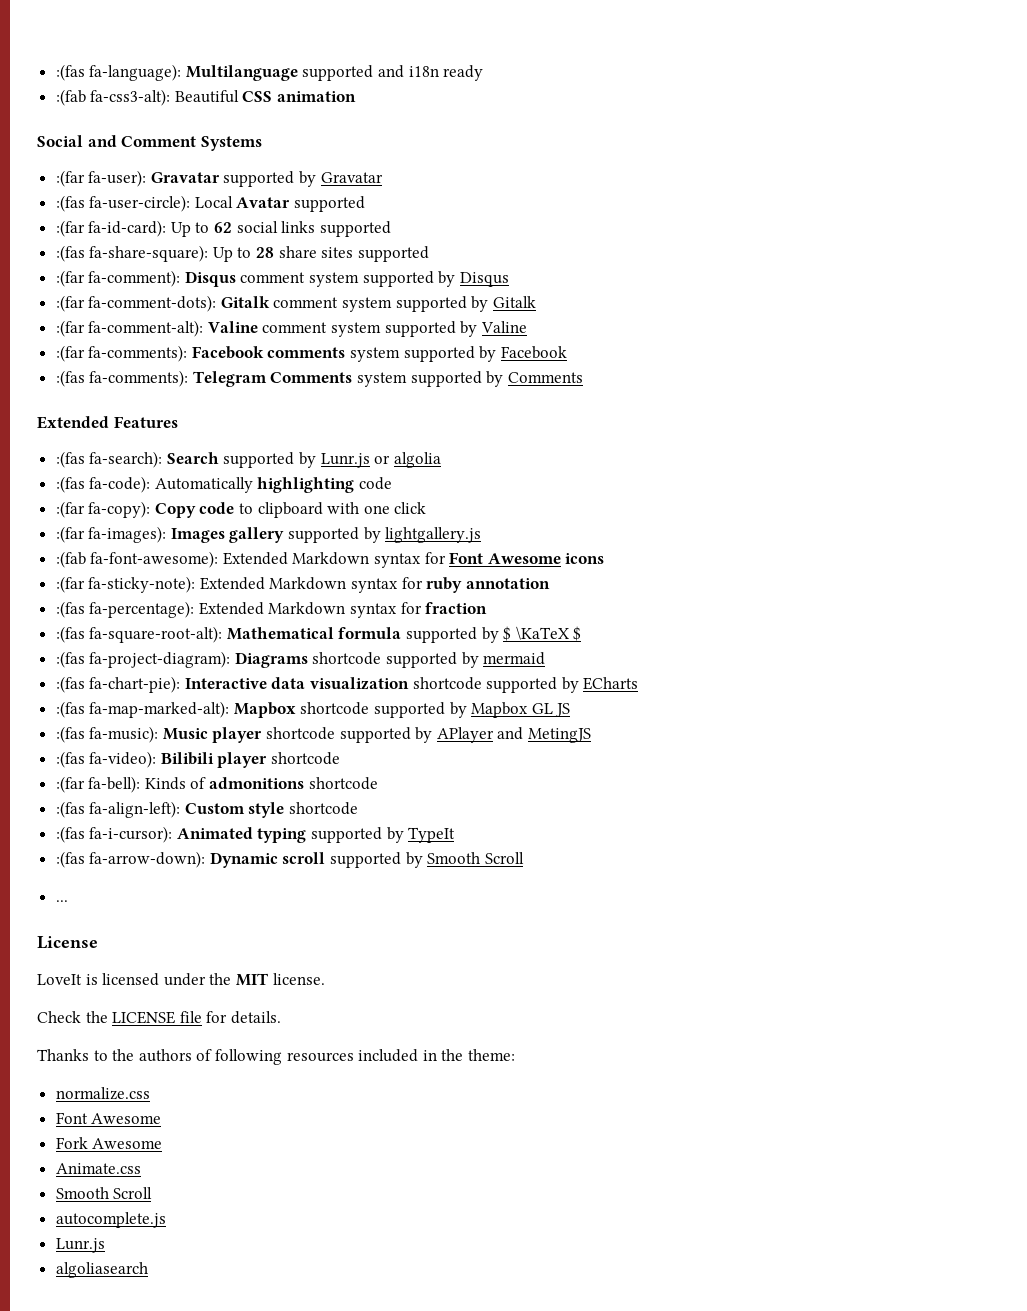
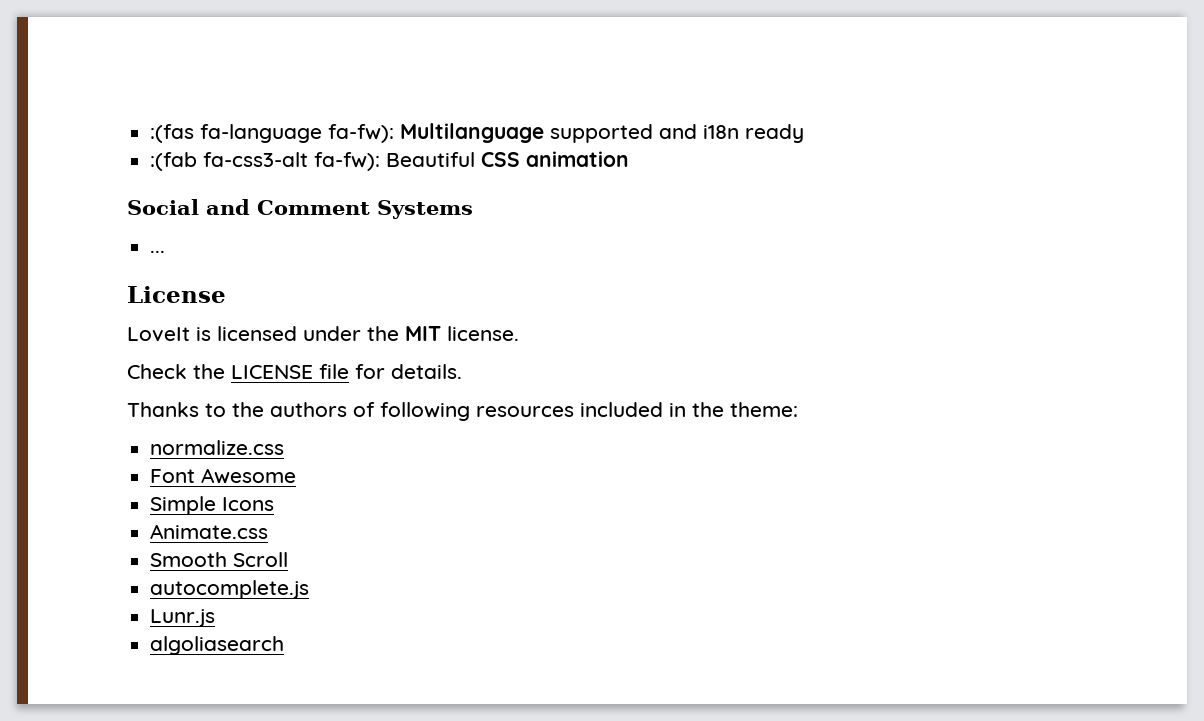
[55,64,182,81] :(fas fa-language): -> [150,124,395,143] :(fas fa-language fa-fw):
[90,89,171,106] fa-css3-alt): -> [203,152,381,171] fa-css3-alt fa-fw):
[55,170,383,187] [55,195,366,212] [55,220,391,237] [55,245,429,262] [55,270,509,287] [55,295,536,312] [55,320,527,337] [55,345,567,362] [55,370,583,387] [37,416,178,429] [55,451,441,468] [55,476,393,493] [55,501,427,518] [55,526,482,543] [55,551,605,568] [55,576,550,593] [55,601,488,618] [55,626,582,643] [55,651,546,668] [55,676,639,693] [55,701,571,718] [55,726,592,743] [55,751,341,768] [55,776,378,793] [55,801,359,818] [55,826,456,843] [55,851,524,868] // :(far fa-user): Gravatar supported by Gravatar // :(fas fa-user-circle): Local Avatar supported // :(far fa-id-card): Up to 62 social links supported // :(fas fa-share-square): Up to 28 share sites supported // :(far fa-comment): Disqus comment system supported by Disqus // :(far fa-comment-dots): Gitalk comment system supported by Gitalk // :(far fa-comment-alt): Valine comment system supported by Valine // :(far fa-comments): Facebook comments system supported by Facebook // :(fas fa-comments): Telegram Comments system supported by Comments // Extended Features // :(fas fa-search): Search supported by Lunr.js or algolia // :(fas fa-code): Automatically highlighting code // :(far fa-copy): Copy code to clipboard with one click // :(far fa-images): Images gallery supported by lightgallery.js // :(fab fa-font-awesome): Extended Markdown syntax for Font Awesome icons // :(far fa-sticky-note): Extended Markdown syntax for ruby annotation // :(fas fa-percentage): Extended Markdown syntax for fraction // :(fas fa-square-root-alt): Mathematical formula supported by $ \KaTeX $ // :(fas fa-project-diagram): Diagrams shortcode supported by mermaid // :(fas fa-chart-pie): Interactive data visualization shortcode supported by ECharts // :(fas fa-map-marked-alt): Mapbox shortcode supported by Mapbox GL JS // :(fas fa-music): Music player shortcode supported by APlayer and MetingJS // :(fas fa-video): Bilibili player shortcode // :(far fa-bell): Kinds of admonitions shortcode // :(fas fa-align-left): Custom style shortcode // :(fas fa-i-cursor): Animated typing supported by TypeIt // :(fas fa-arrow-down): Dynamic scroll supported by Smooth Scroll -> (473, 209) none
[55,1137,163,1149] Fork Awesome -> [150,496,275,515] Simple Icons

